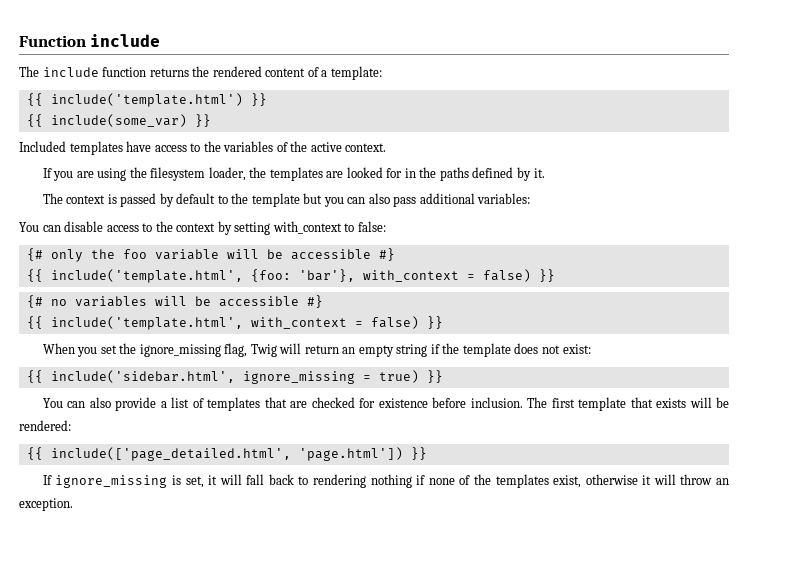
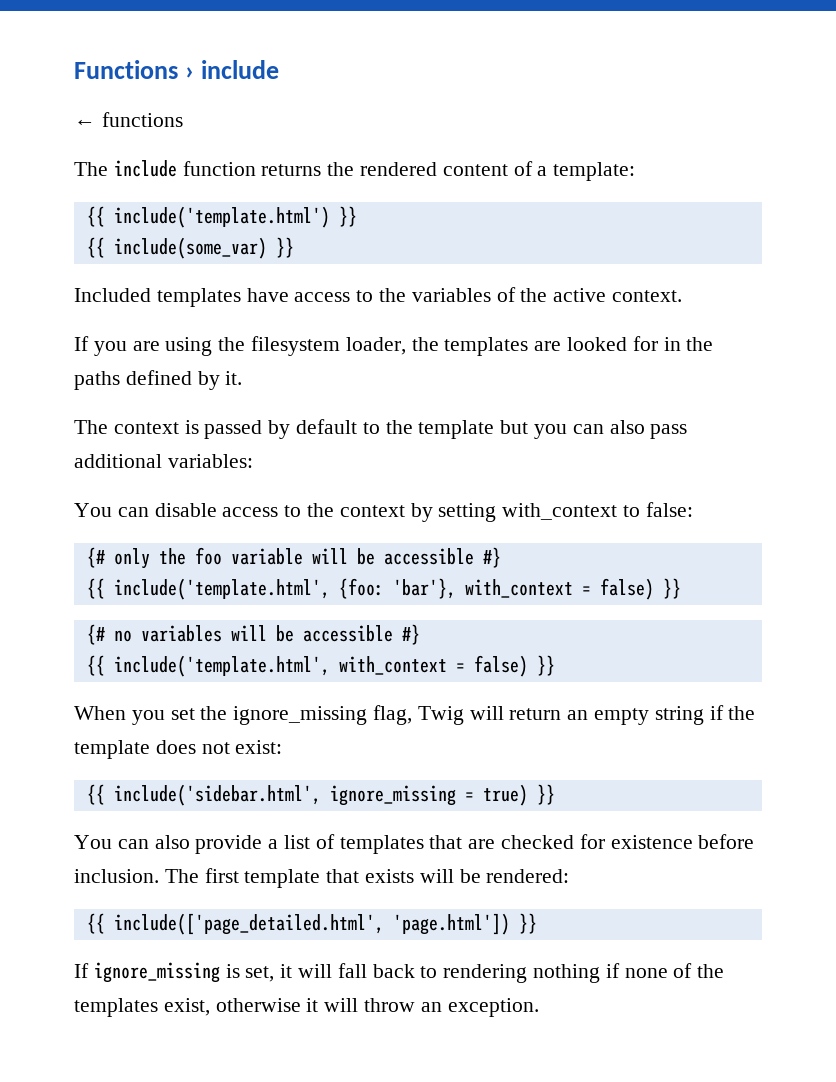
[19,34,161,47] Function include -> [74,60,280,79] [74,112,183,127] Functions › include // ← functions

